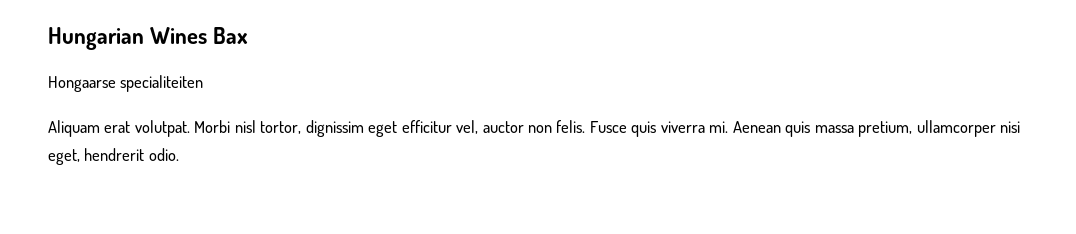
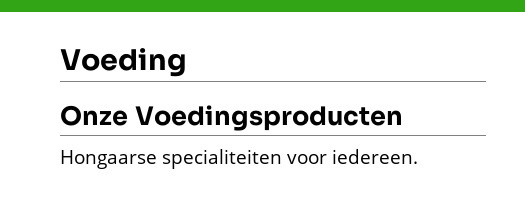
[48,27,249,50] Hungarian Wines Bax -> [60,48,187,77] [60,105,403,131] Voeding // Onze Voedingsproducten
[48,120,1020,137] [48,148,179,165] // Aliquam erat volutpat. Morbi nisl tortor, dignissim eget efficitur vel, auctor non felis. Fusce quis viverra mi. Aenean quis massa pretium, ullamcorper nisi eget, hendrerit odio. -> [287,149,418,164] voor iedereen.

